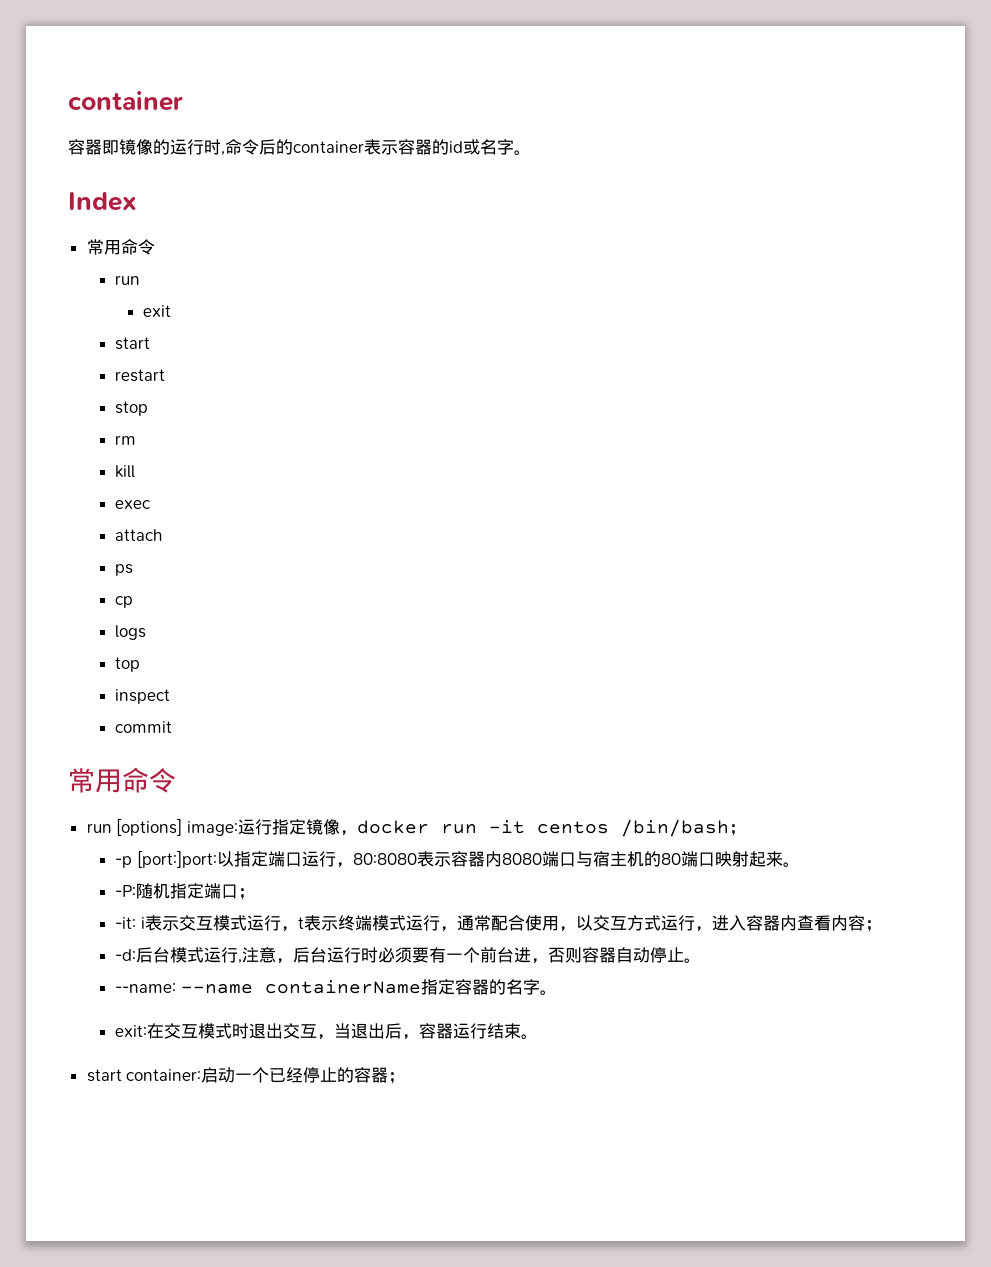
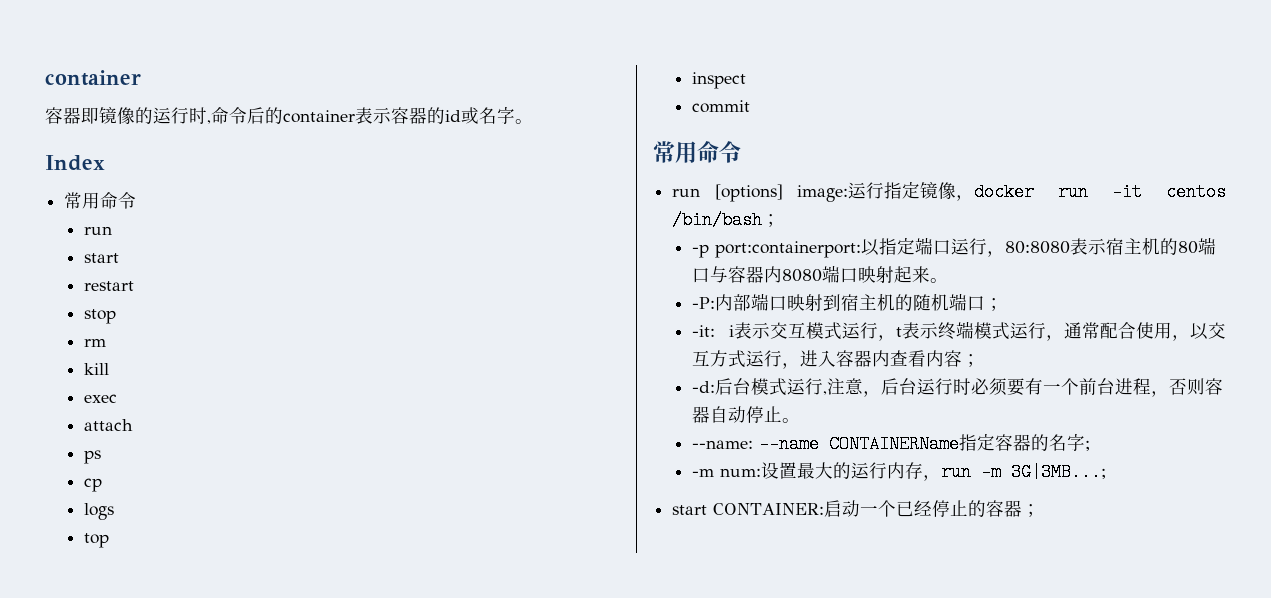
[143,305,172,317] // exit -> (112, 230) none
[136,850,217,868] [port:]port: -> [714,241,861,258] port:containerport:
[450,851,800,867] [115,883,205,899] 容器内8080端口与宿主机的80端口映射起来。 // -P:随机指定 -> [1105,237,1216,255] [691,265,948,283] [691,293,949,311] 宿主机的80端口与容器内8080端口映射起来。 // -P:内部端口映射到宿主机的随机
(532, 955) none -> [1132,378,1151,395] 程
[264,980,421,994] containerName -> [828,435,959,453] CONTAINERName
[539,990,557,995] [115,1023,539,1040] [86,1069,202,1082] 。 // exit:在交互模式时退出交互，当退出后，容器运行结束。 // start container: -> [1084,440,1090,451] [691,462,1106,481] [672,503,825,515] ; // -m num:设置最大的运行内存，run -m 3G|3MB...; // start CONTAINER:

